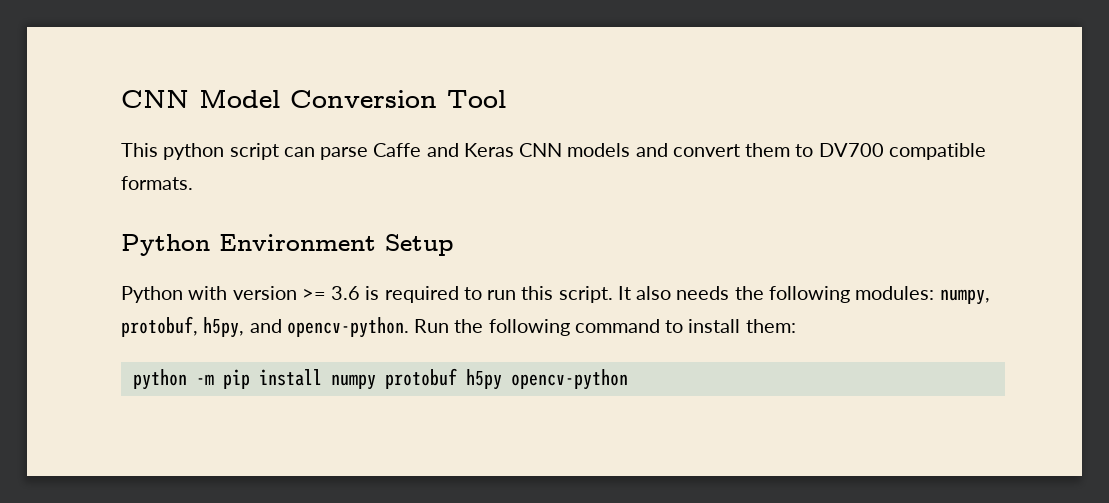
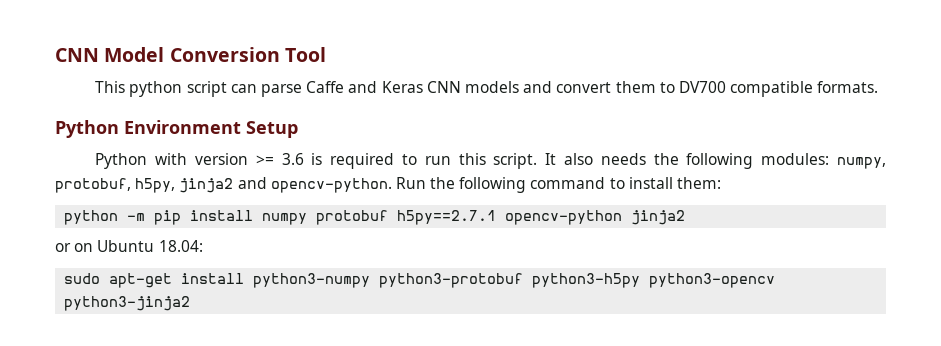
(245, 327) none -> [179,178,234,193] jinja2
[465,369,628,390] h5py opencv-python -> [397,210,686,225] [55,240,203,252] [64,273,776,288] [64,296,191,311] h5py==2.7.1 opencv-python jinja2 // or on Ubuntu 18.04: // sudo apt-get install python3-numpy python3-protobuf python3-h5py python3-opencv python3-jinja2

